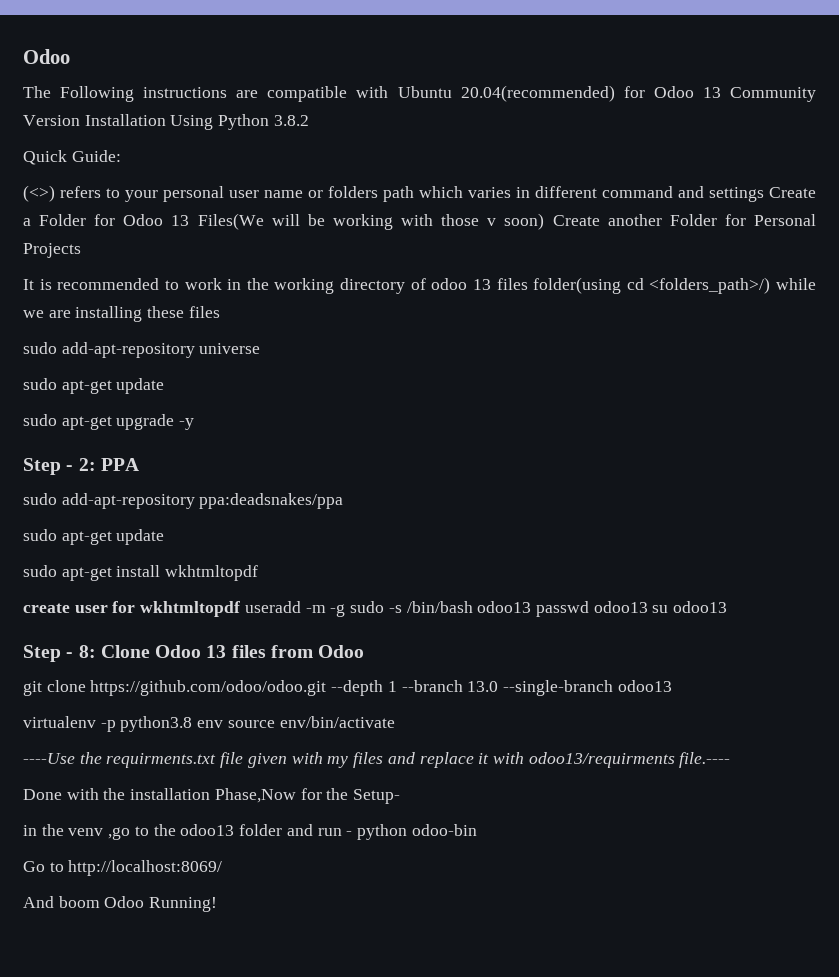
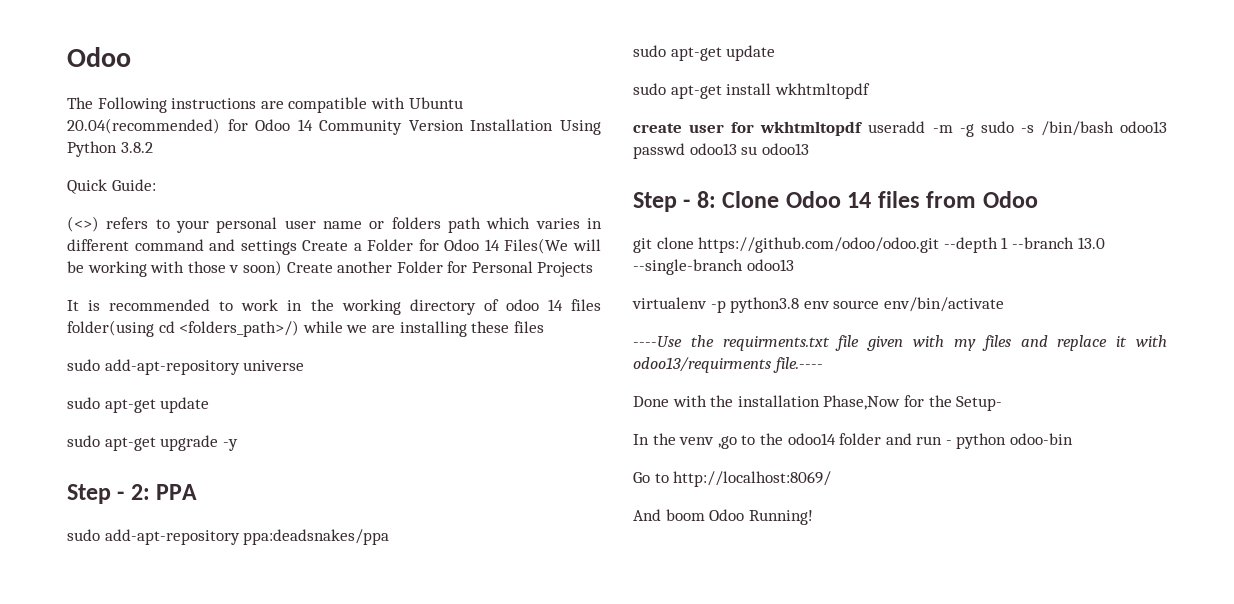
[702,87,721,98] 13 -> [297,119,313,131] 14
[171,215,190,226] 13 -> [484,239,500,251] 14
[472,279,491,290] 13 -> [547,299,563,311] 14
[206,645,227,658] 13 -> [847,192,872,208] 14
[23,825,37,836] in -> [633,434,649,445] In
[180,824,235,836] odoo13 -> [787,433,836,445] odoo14

